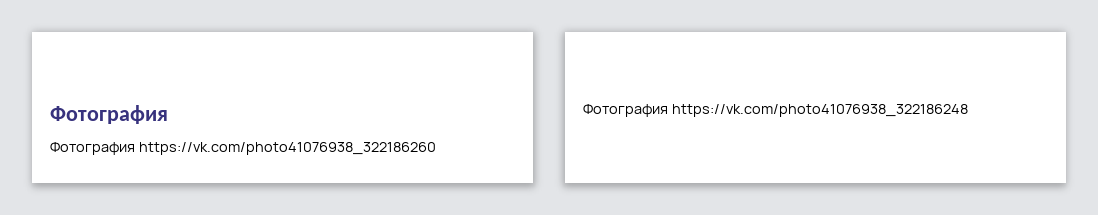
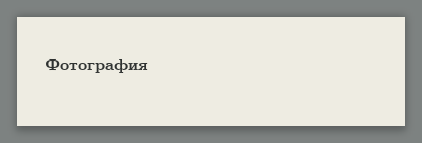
[50,105,168,124] [50,142,436,155] [583,104,968,117] Фотография // Фотография https://vk.com/photo41076938_322186260 Фотография https://vk.com/photo41076938_322186248 -> [45,58,148,73] Фотография

